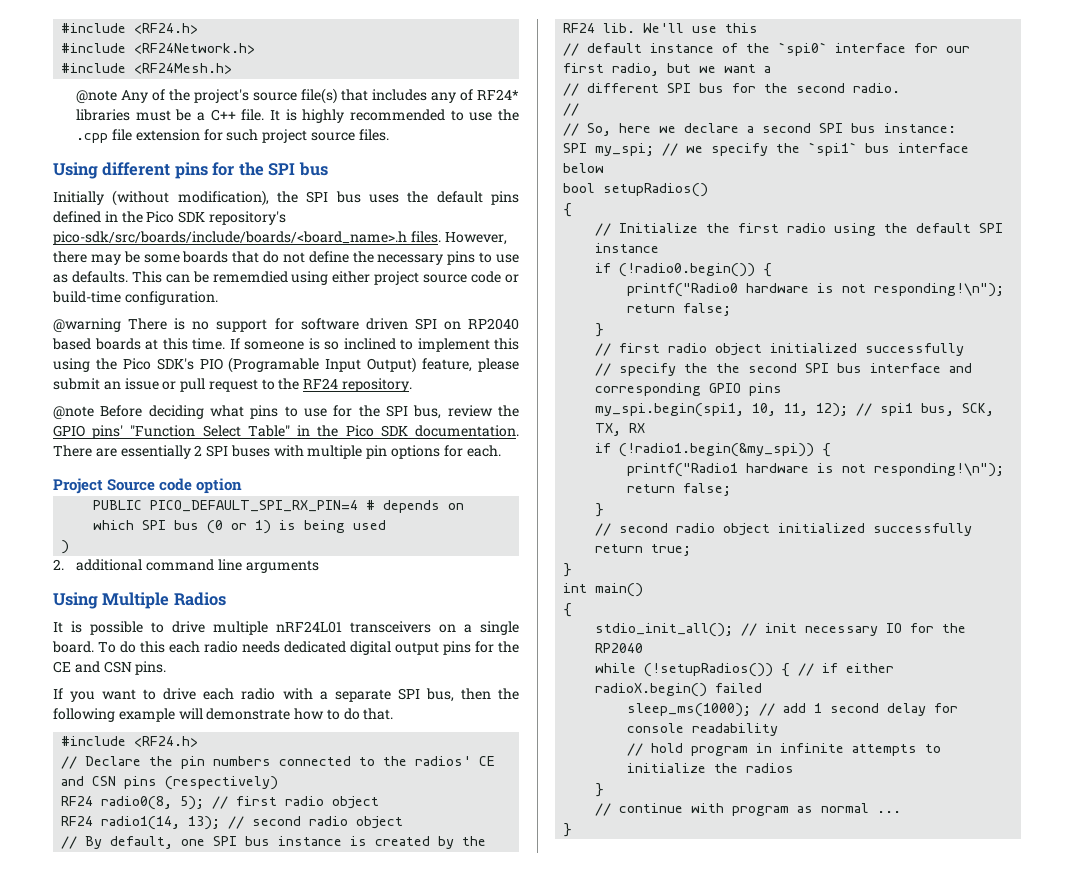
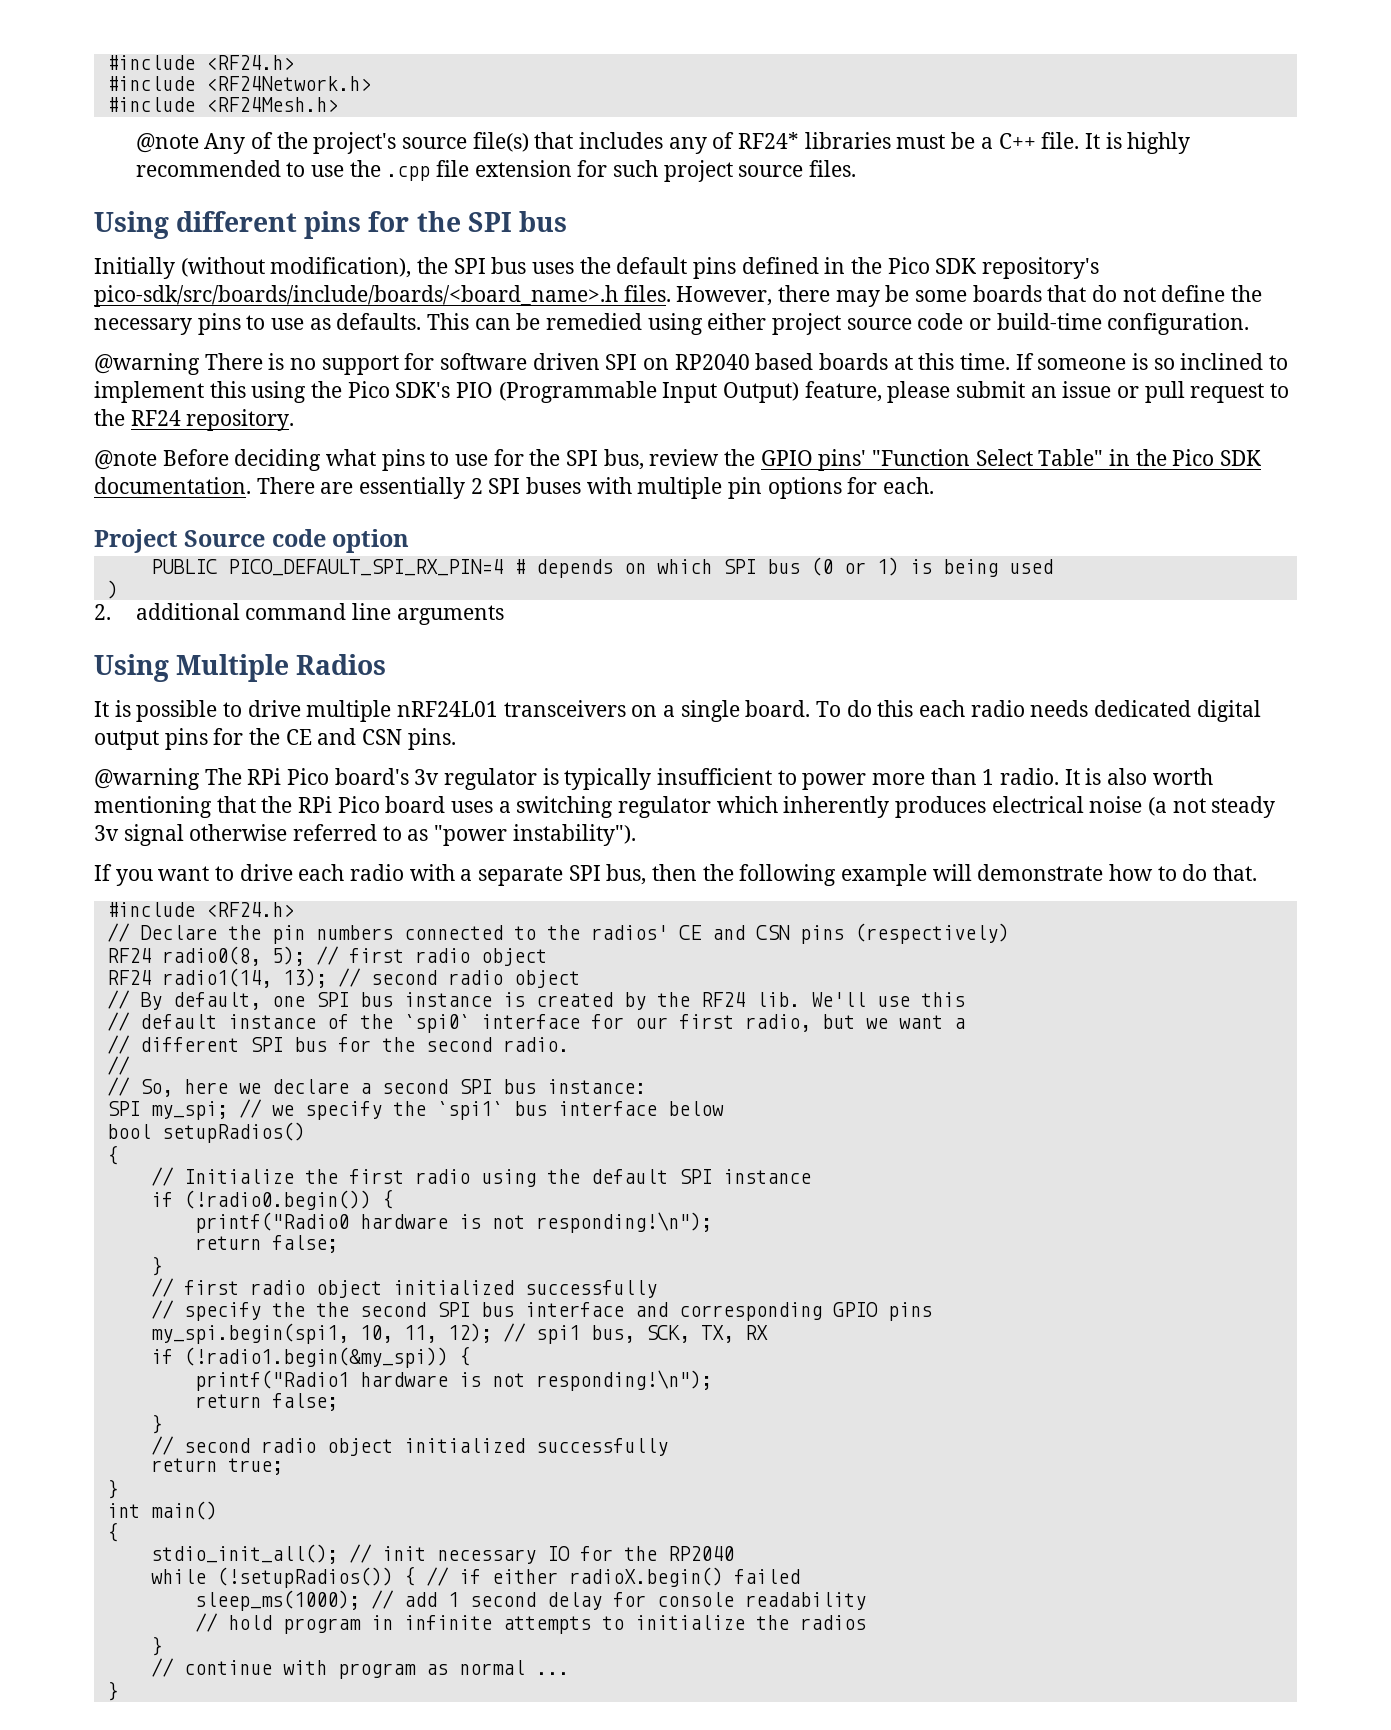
[212,271,288,283] rememdied -> [546,313,643,330] remedied
[228,357,320,373] (Programable -> [498,381,657,403] (Programmable
(167, 668) none -> [94,768,1213,790] [94,796,1276,818] [94,824,636,846] // @warning The RPi Pico board's 3v regulator is typically insufficient to power more than 1 radio. It is also worth mentioning that the RPi Pico board uses a switching regulator which inherently produces electrical noise (a not steady 3v signal otherwise referred to as "power instability").

